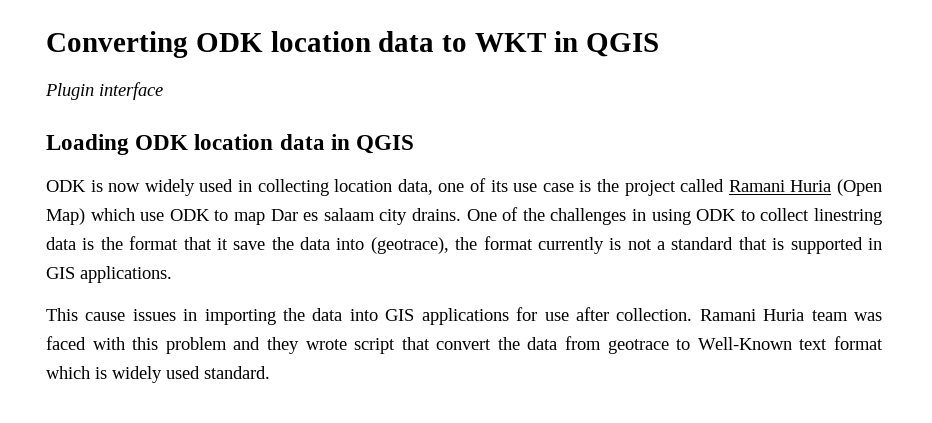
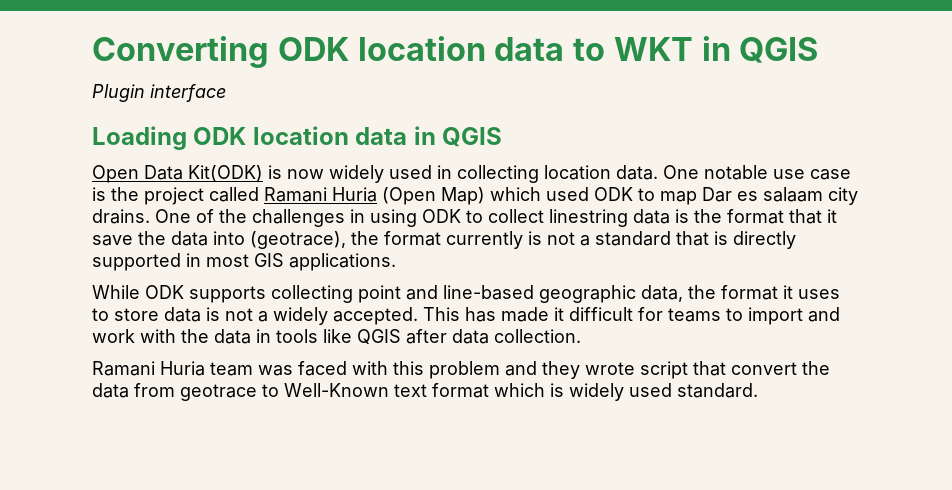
[46,180,86,192] ODK -> [92,165,263,183] Open Data Kit(ODK)
[397,178,508,195] data, one of its -> [616,165,768,180] data. One notable
[140,212,165,221] use -> [546,187,589,201] used
(785, 244) none -> [733,231,796,249] directly
(883, 244) none -> [206,254,249,267] most
[46,307,609,325] This cause issues in importing the data into GIS applications for use after -> [92,285,840,303] [92,307,840,325] [92,329,489,345] While ODK supports collecting point and line-based geographic data, the format it uses to store data is not a widely accepted. This has made it difficult for teams to import and work with the data in tools like QGIS after data
(693, 314) none -> (581, 336) //

